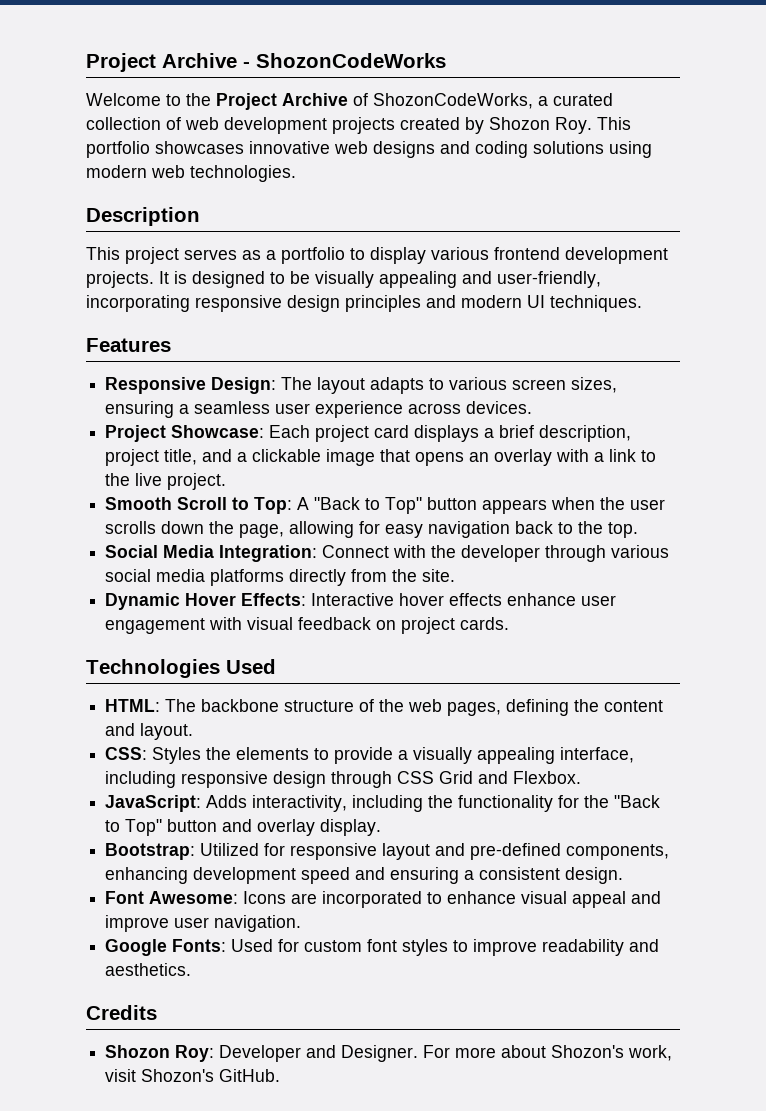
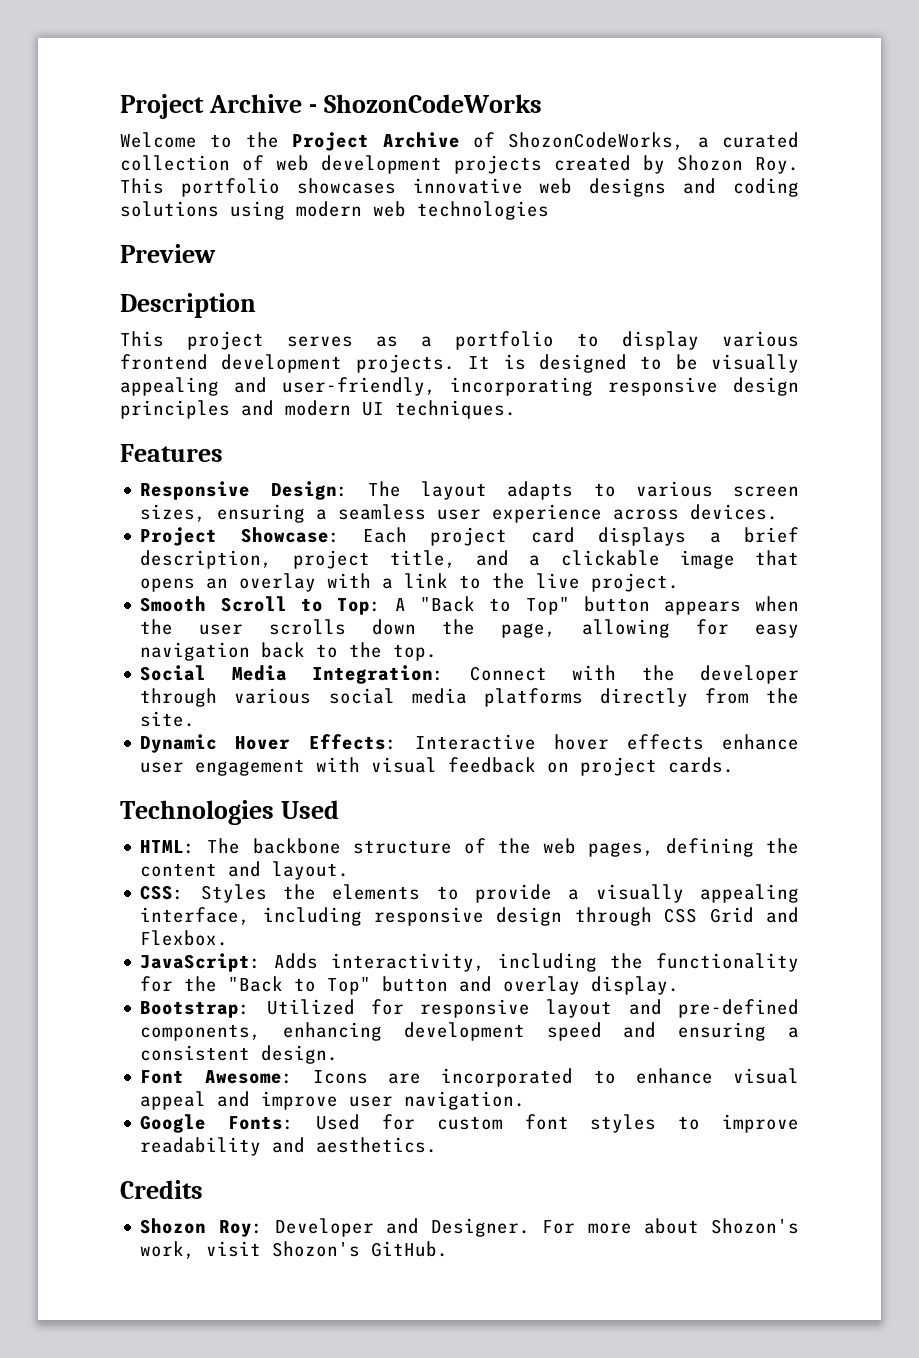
[190,165,296,182] technologies. -> [417,201,549,220] [120,244,216,263] technologies // Preview

